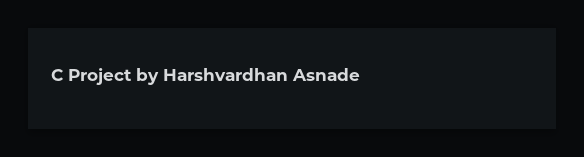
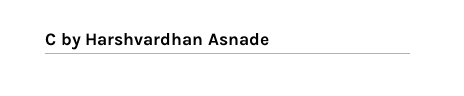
[68,68,132,85] Project -> (56, 39) none

